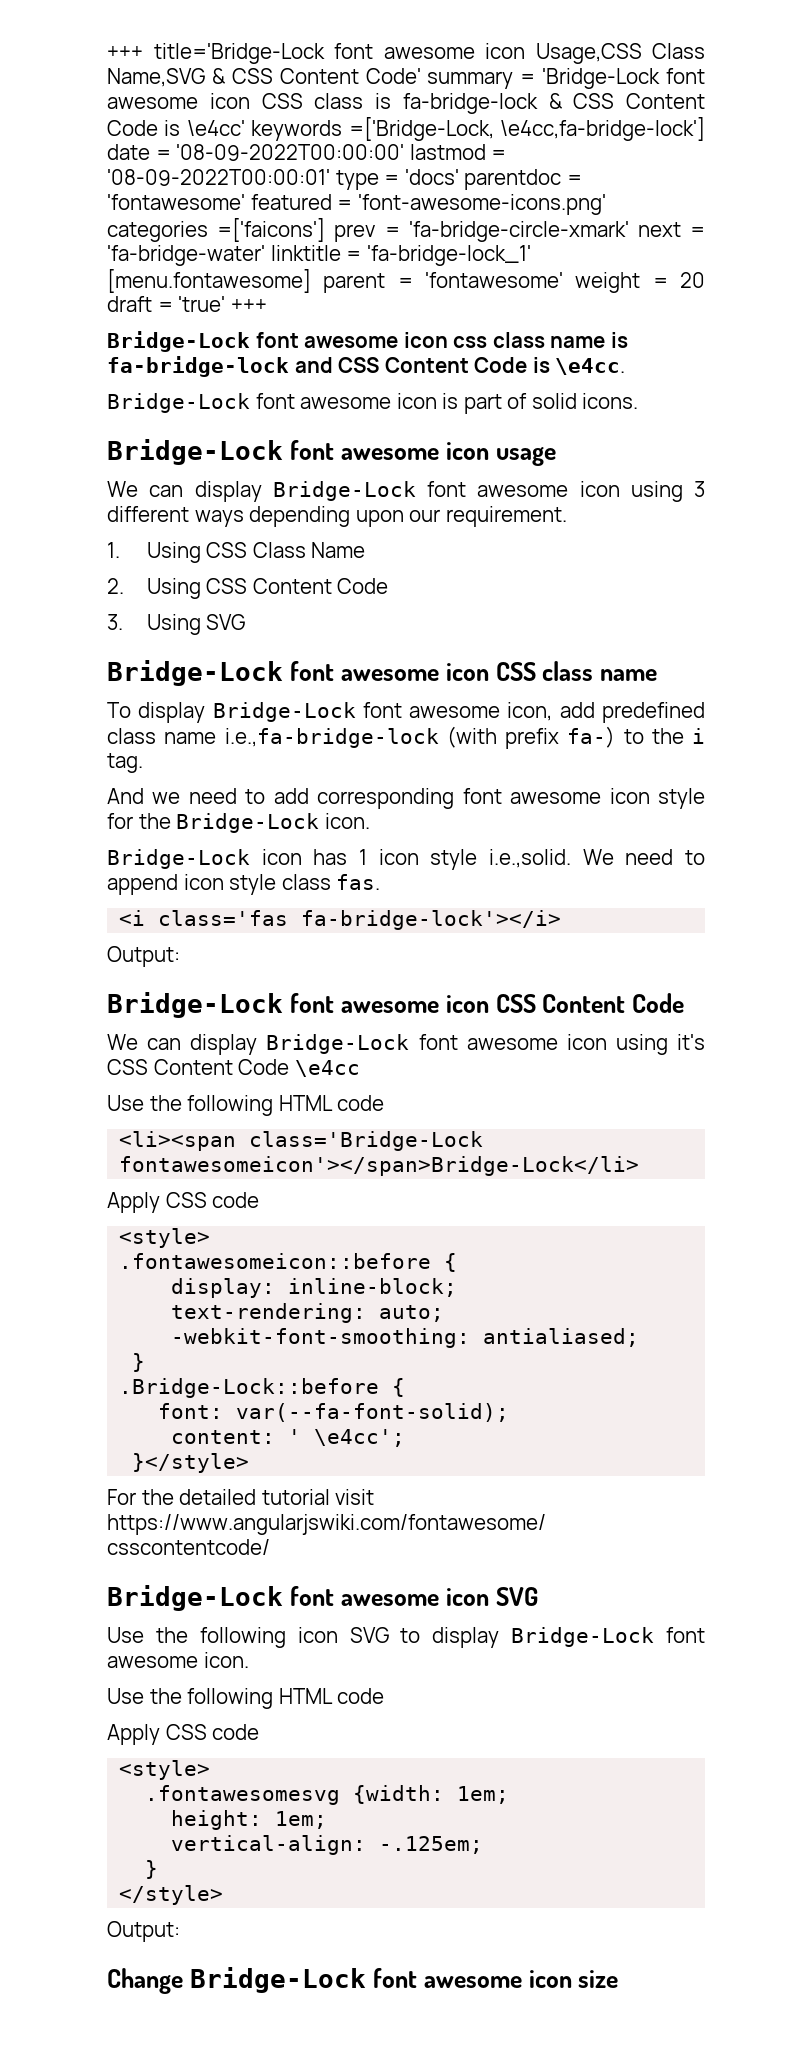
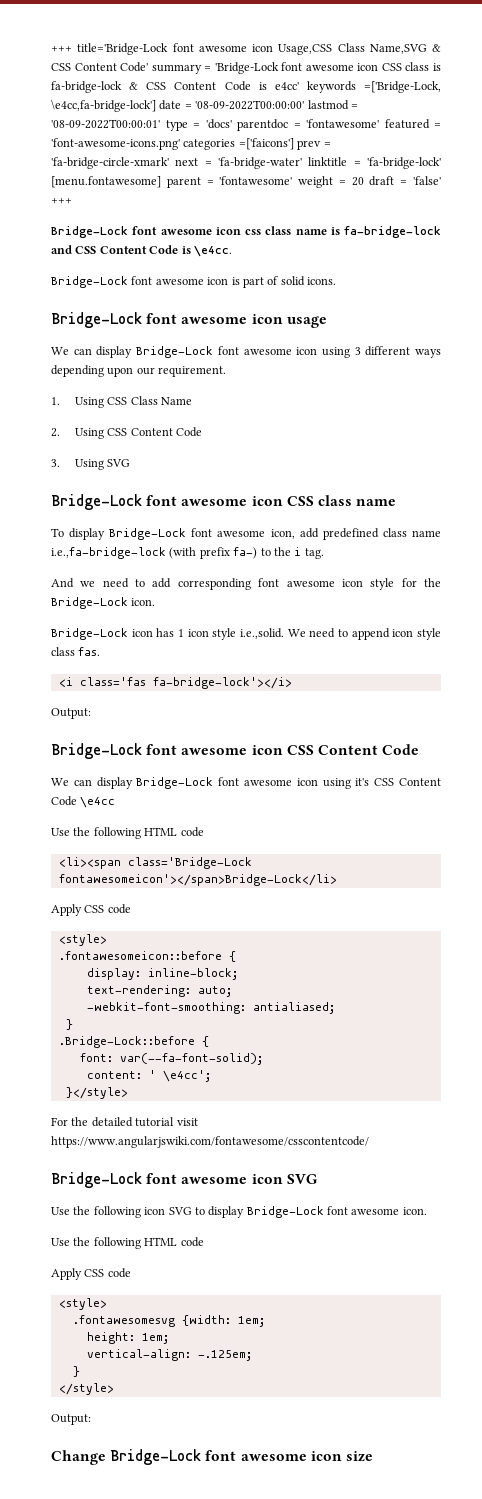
[186,120,245,136] \e4cc' -> [274,82,299,90] e4cc'
[366,245,531,266] 'fa-bridge-lock_1' -> [366,157,441,169] 'fa-bridge-lock'
[178,296,226,312] 'true' -> [412,176,441,185] 'false'

